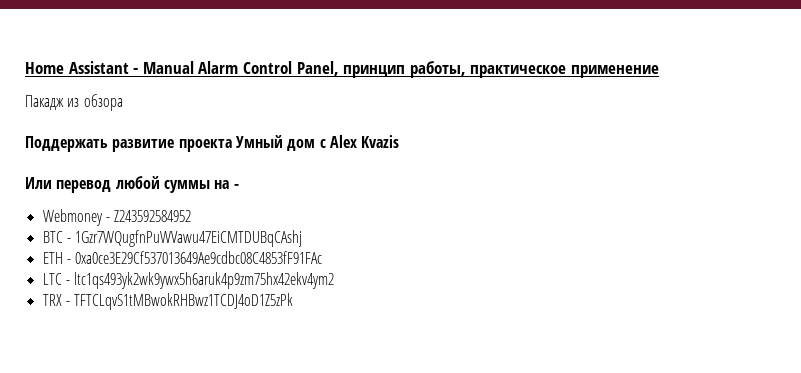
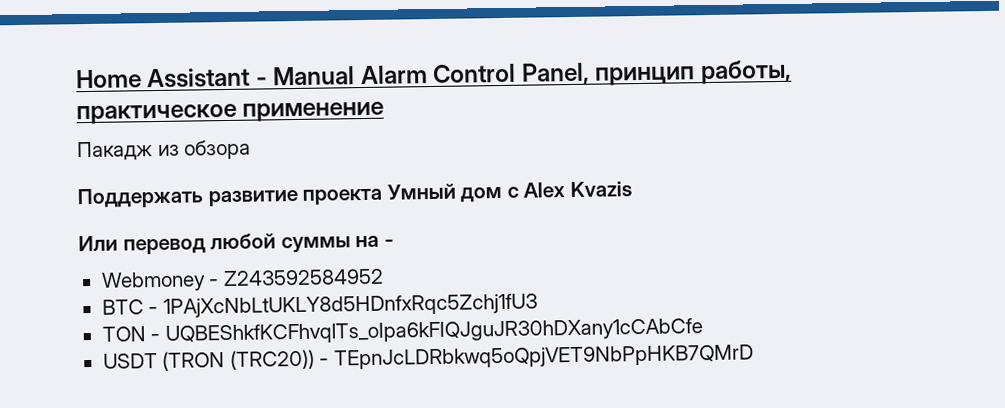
[75,230,303,247] [42,251,323,264] [42,272,335,289] [42,293,294,310] 1Gzr7WQugfnPuWVawu47EiCMTDUBqCAshj // ETH - 0xa0ce3E29Cf537013649Ae9cdbc08C4853fF91FAc // LTC - ltc1qs493yk2wk9ywx5h6aruk4p9zm75hx42ekv4ym2 // TRX - TFTCLqvS1tMBwokRHBwz1TCDJ4oD1Z5zPk -> [162,293,538,318] [101,318,703,345] [102,344,754,371] 1PAjXcNbLtUKLY8d5HDnfxRqc5Zchj1fU3 // TON - UQBEShkfKCFhvqlTs_oIpa6kFIQJguJR30hDXany1cCAbCfe // USDT (TRON (TRC20)) - TEpnJcLDRbkwq5oQpjVET9NbPpHKB7QMrD

